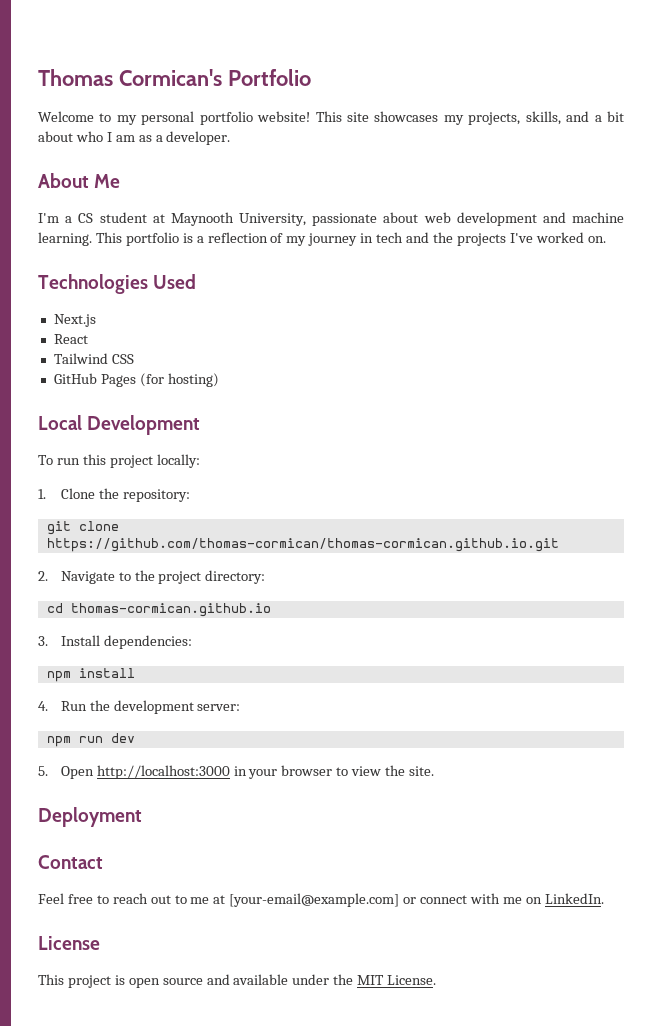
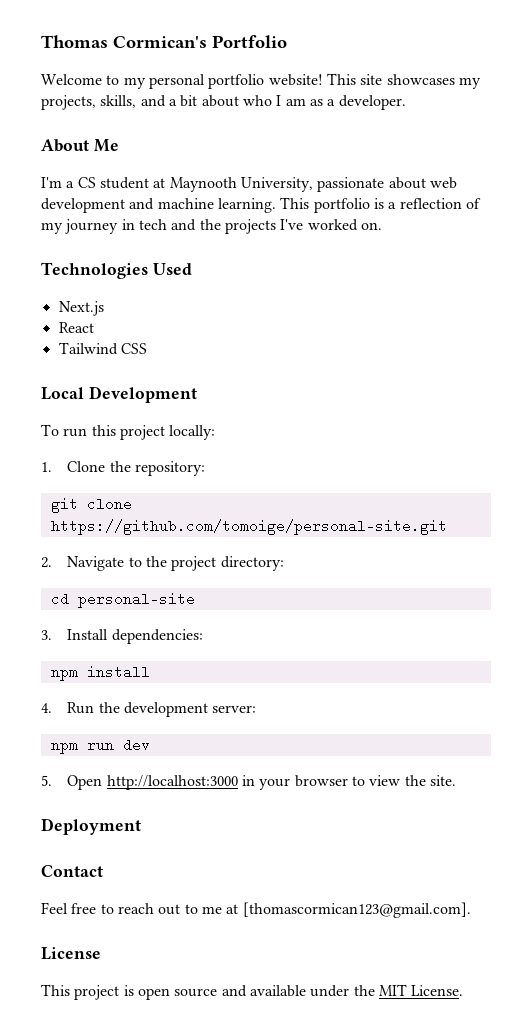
[53,373,219,387] // GitHub Pages (for hosting) -> (147, 348) none
[46,538,559,552] https://github.com/thomas-cormican/thomas-cormican.github.io.git -> [50,519,447,535] https://github.com/tomoige/personal-site.git
[70,603,271,617] thomas-cormican.github.io -> [77,592,195,608] personal-site
[229,893,604,907] [your-email@example.com] or connect with me on LinkedIn. -> [242,902,471,918] [thomascormican123@gmail.com].

